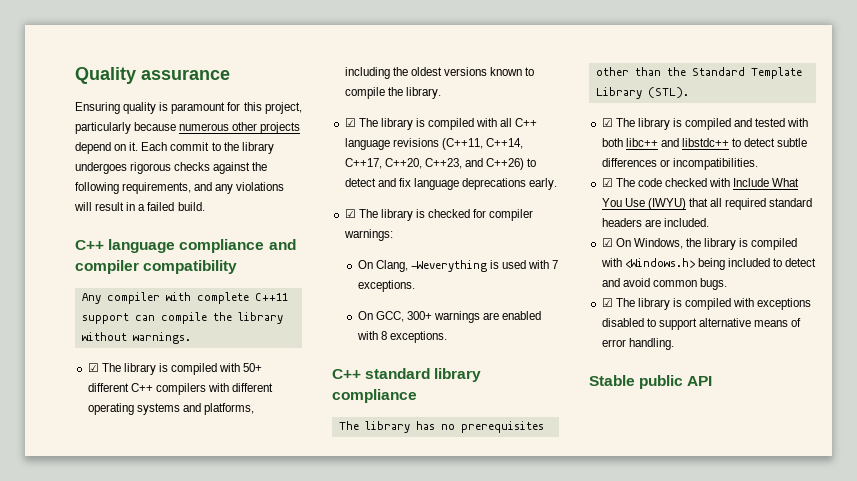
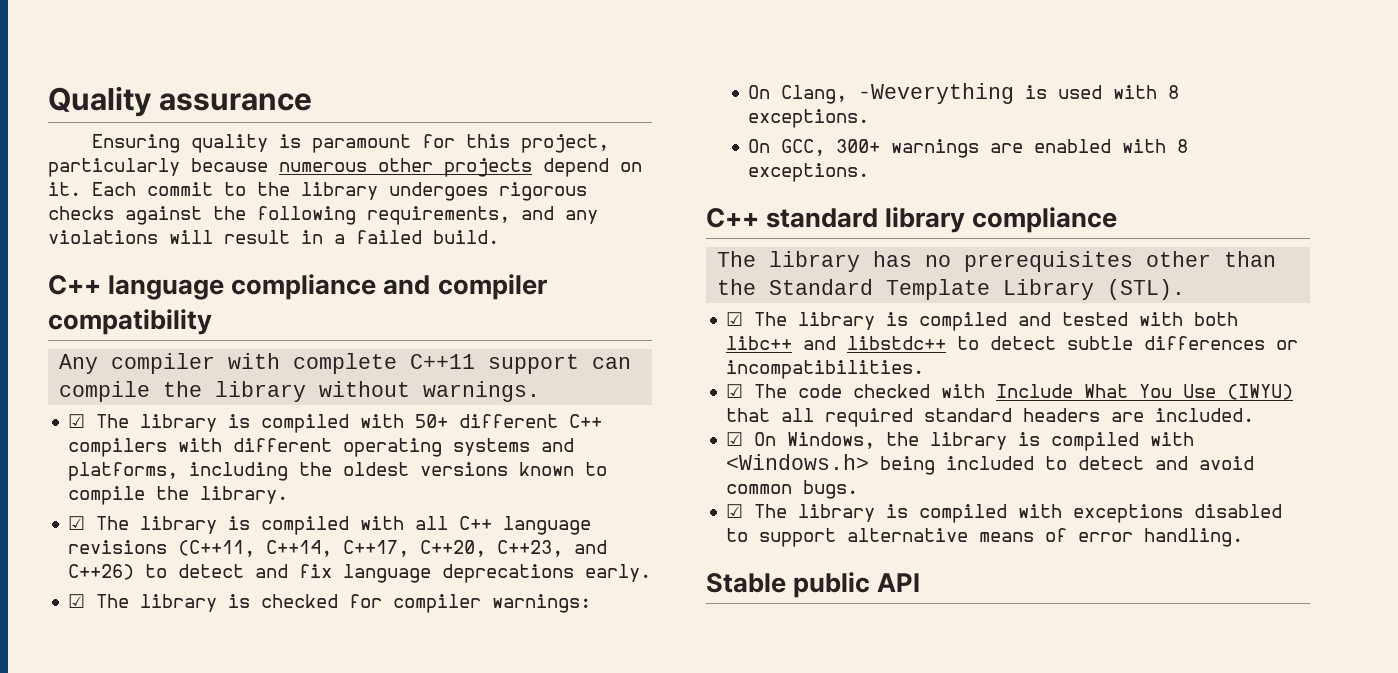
[552,260,559,269] 7 -> [1168,85,1180,99] 8

